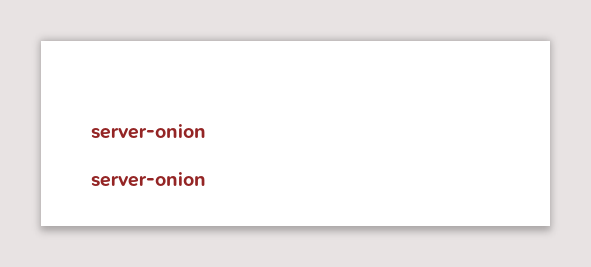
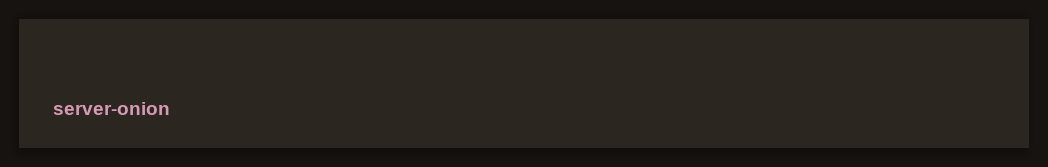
[91,124,206,139] [91,172,206,187] server-onion // server-onion -> [53,102,170,115] server-onion

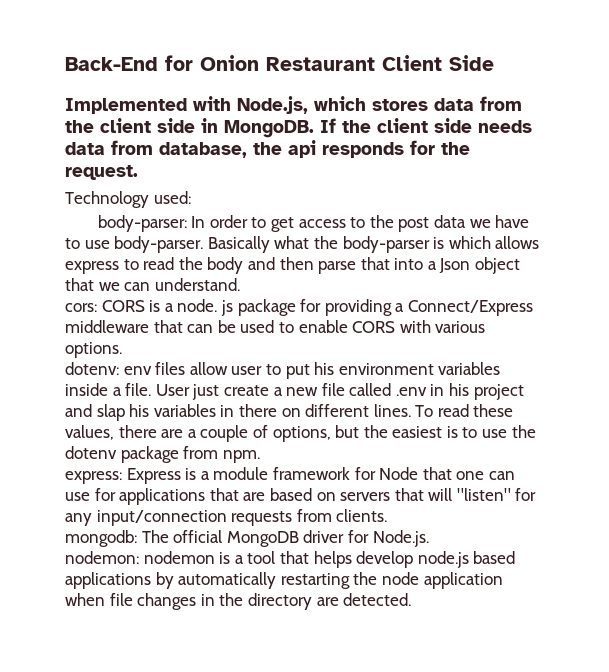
[53,102,170,115] server-onion -> [65,55,494,71] [65,96,522,114] [65,118,532,138] [65,140,470,158] [65,165,138,180] [65,191,191,208] [97,215,530,232] [65,236,540,253] [65,257,521,274] [65,278,240,291] [65,299,533,316] [65,320,486,333] [65,342,122,358] [65,362,501,379] [65,383,524,400] [65,404,514,421] [65,425,536,442] [65,446,260,463] [65,467,515,484] [65,488,537,505] [65,509,388,526] [65,530,429,547] [65,551,516,568] [65,572,503,589] [65,593,412,610] Back-End for Onion Restaurant Client Side // Implemented with Node.js, which stores data from the client side in MongoDB. If the client side needs data from database, the api responds for the request. // Technology used: // body-parser: In order to get access to the post data we have to use body-parser. Basically what the body-parser is which allows express to read the body and then parse that into a Json object that we can understand. // cors: CORS is a node. js package for providing a Connect/Express middleware that can be used to enable CORS with various options. // dotenv: env files allow user to put his environment variables inside a file. User just create a new file called .env in his project and slap his variables in there on different lines. To read these values, there are a couple of options, but the easiest is to use the dotenv package from npm. // express: Express is a module framework for Node that one can use for applications that are based on servers that will "listen" for any input/connection requests from clients. // mongodb: The official MongoDB driver for Node.js. // nodemon: nodemon is a tool that helps develop node.js based applications by automatically restarting the node application when file changes in the directory are detected.

